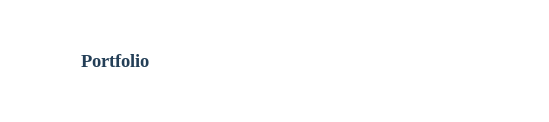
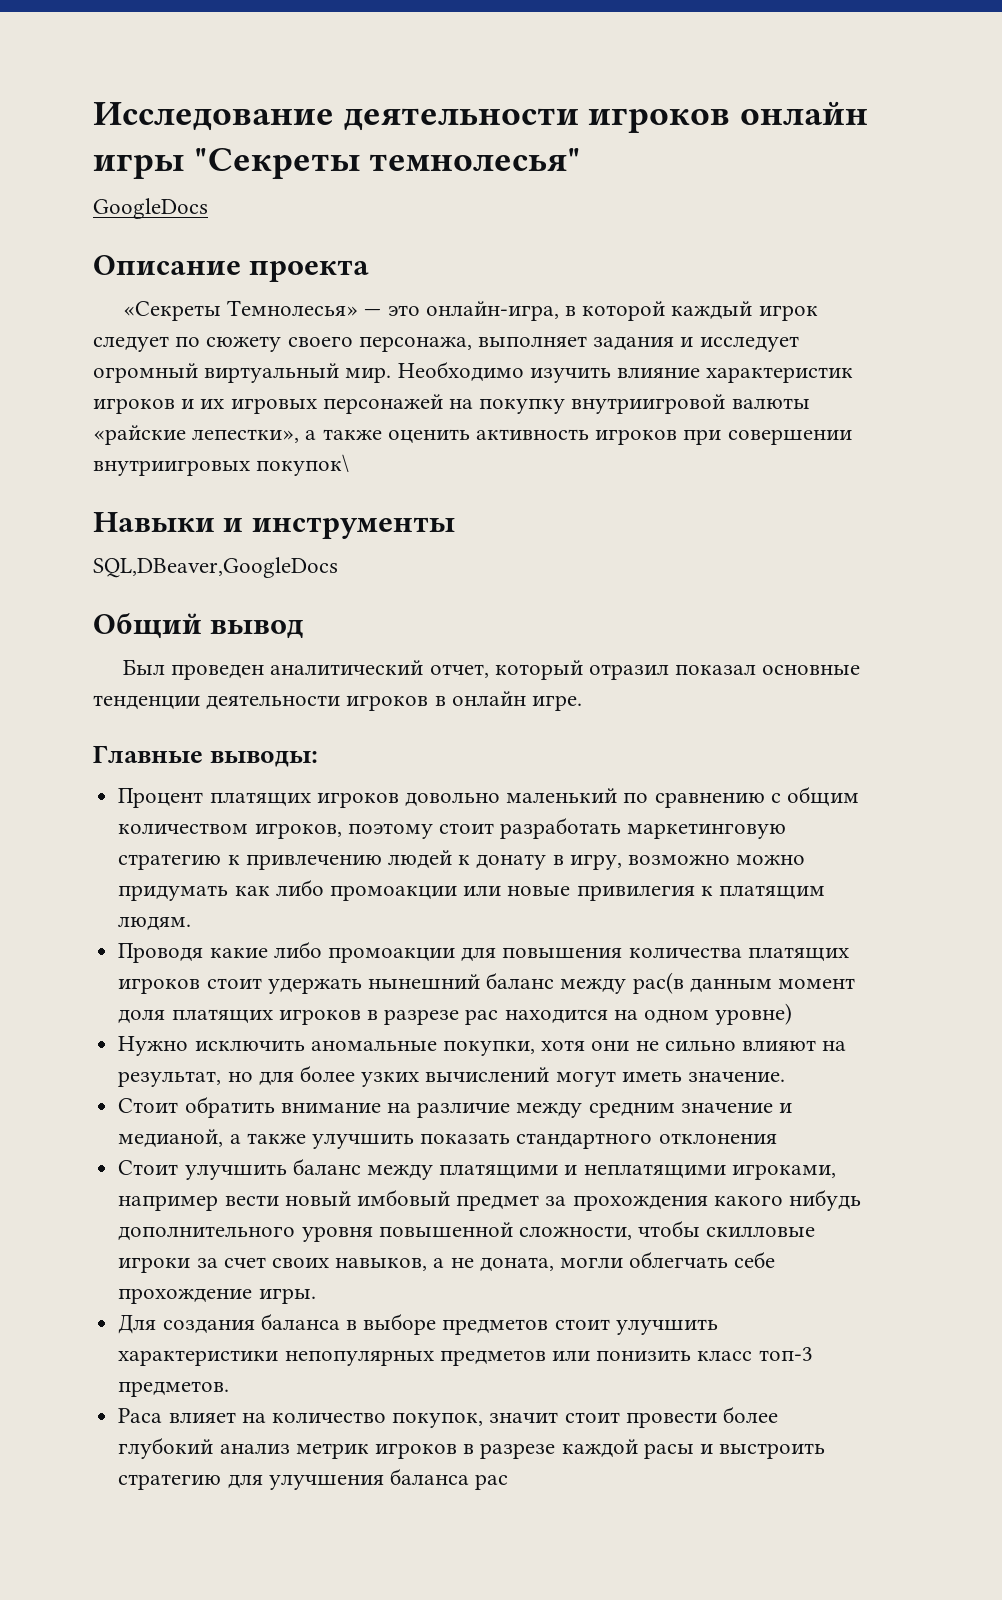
[81,54,149,67] Portfolio -> [93,101,869,133] [93,148,582,179] [93,198,208,219] [93,255,370,282] [122,300,818,321] [93,336,799,352] [93,361,854,383] [93,394,810,414] [93,425,852,445] [93,454,350,476] [93,512,455,539] [93,557,338,578] [93,613,305,639] [122,659,861,680] [93,691,583,711] [93,745,319,767] [118,786,859,808] [118,817,787,839] [118,850,806,870] [118,879,825,901] [118,916,192,931] [118,941,849,963] [118,972,855,994] [118,1003,793,1025] [118,1036,847,1056] [118,1065,785,1087] [118,1096,792,1118] [118,1129,777,1149] [118,1158,836,1180] [118,1189,861,1211] [118,1220,816,1242] [118,1251,776,1273] [118,1288,316,1304] [118,1313,718,1335] [118,1347,813,1366] [118,1381,230,1397] [118,1406,778,1428] [118,1437,826,1459] [118,1468,509,1490] Исследование деятельности игроков онлайн игры "Секреты темнолесья" // GoogleDocs // Описание проекта // «Секреты Темнолесья» — это онлайн-игра, в которой каждый игрок следует по сюжету своего персонажа, выполняет задания и исследует огромный виртуальный мир. Необходимо изучить влияние характеристик игроков и их игровых персонажей на покупку внутриигровой валюты «райские лепестки», а также оценить активность игроков при совершении внутриигровых покупок\ // Навыки и инструменты // SQL,DBeaver,GoogleDocs // Общий вывод // Был проведен аналитический отчет, который отразил показал основные тенденции деятельности игроков в онлайн игре. // Главные выводы: // Процент платящих игроков довольно маленький по сравнению с общим количеством игроков, поэтому стоит разработать маркетинговую стратегию к привлечению людей к донату в игру, возможно можно придумать как либо промоакции или новые привилегия к платящим людям. // Проводя какие либо промоакции для повышения количества платящих игроков стоит удержать нынешний баланс между рас(в данным момент доля платящих игроков в разрезе рас находится на одном уровне) // Нужно исключить аномальные покупки, хотя они не сильно влияют на результат, но для более узких вычислений могут иметь значение. // Стоит обратить внимание на различие между средним значение и медианой, а также улучшить показать стандартного отклонения // Стоит улучшить баланс между платящими и неплатящими игроками, например вести новый имбовый предмет за прохождения какого нибудь дополнительного уровня повышенной сложности, чтобы скилловые игроки за счет своих навыков, а не доната, могли облегчать себе прохождение игры. // Для создания баланса в выборе предметов стоит улучшить характеристики непопулярных предметов или понизить класс топ-3 предметов. // Раса влияет на количество покупок, значит стоит провести более глубокий анализ метрик игроков в разрезе каждой расы и выстроить стратегию для улучшения баланса рас

